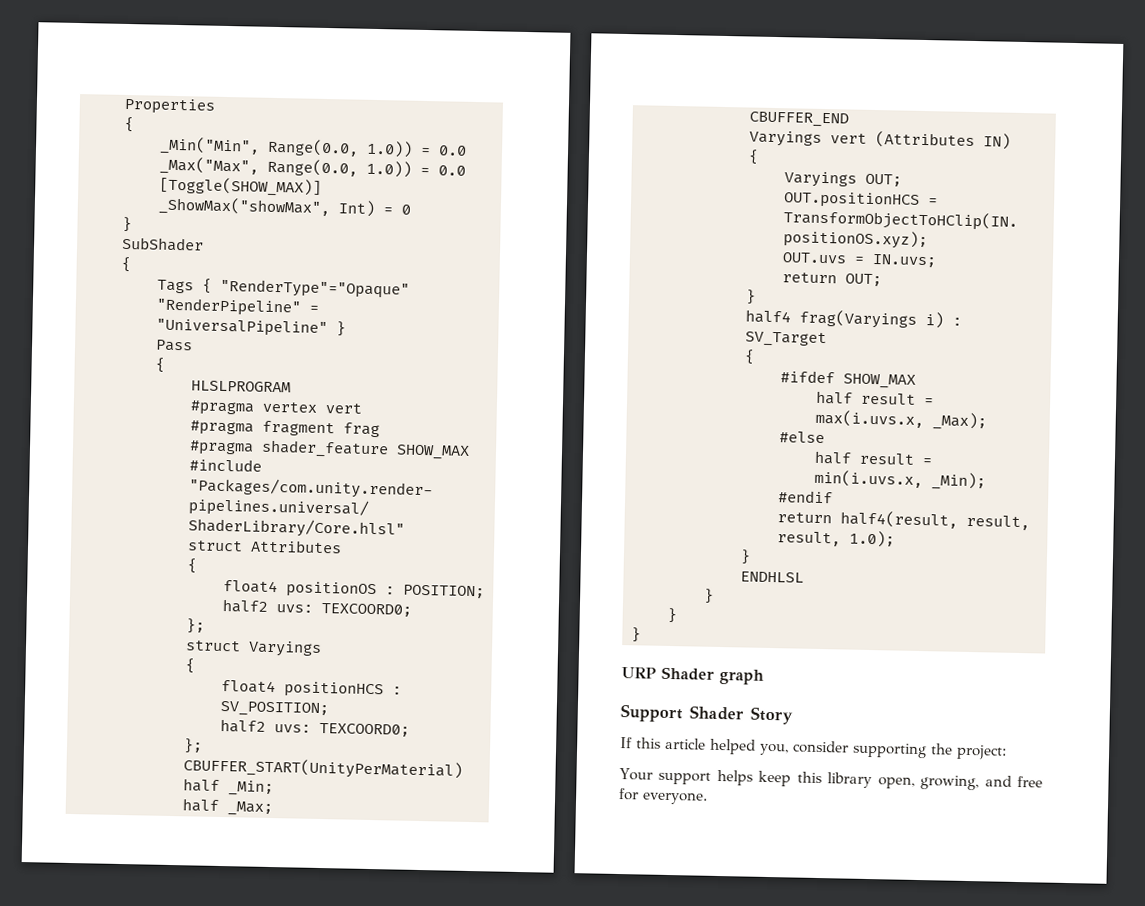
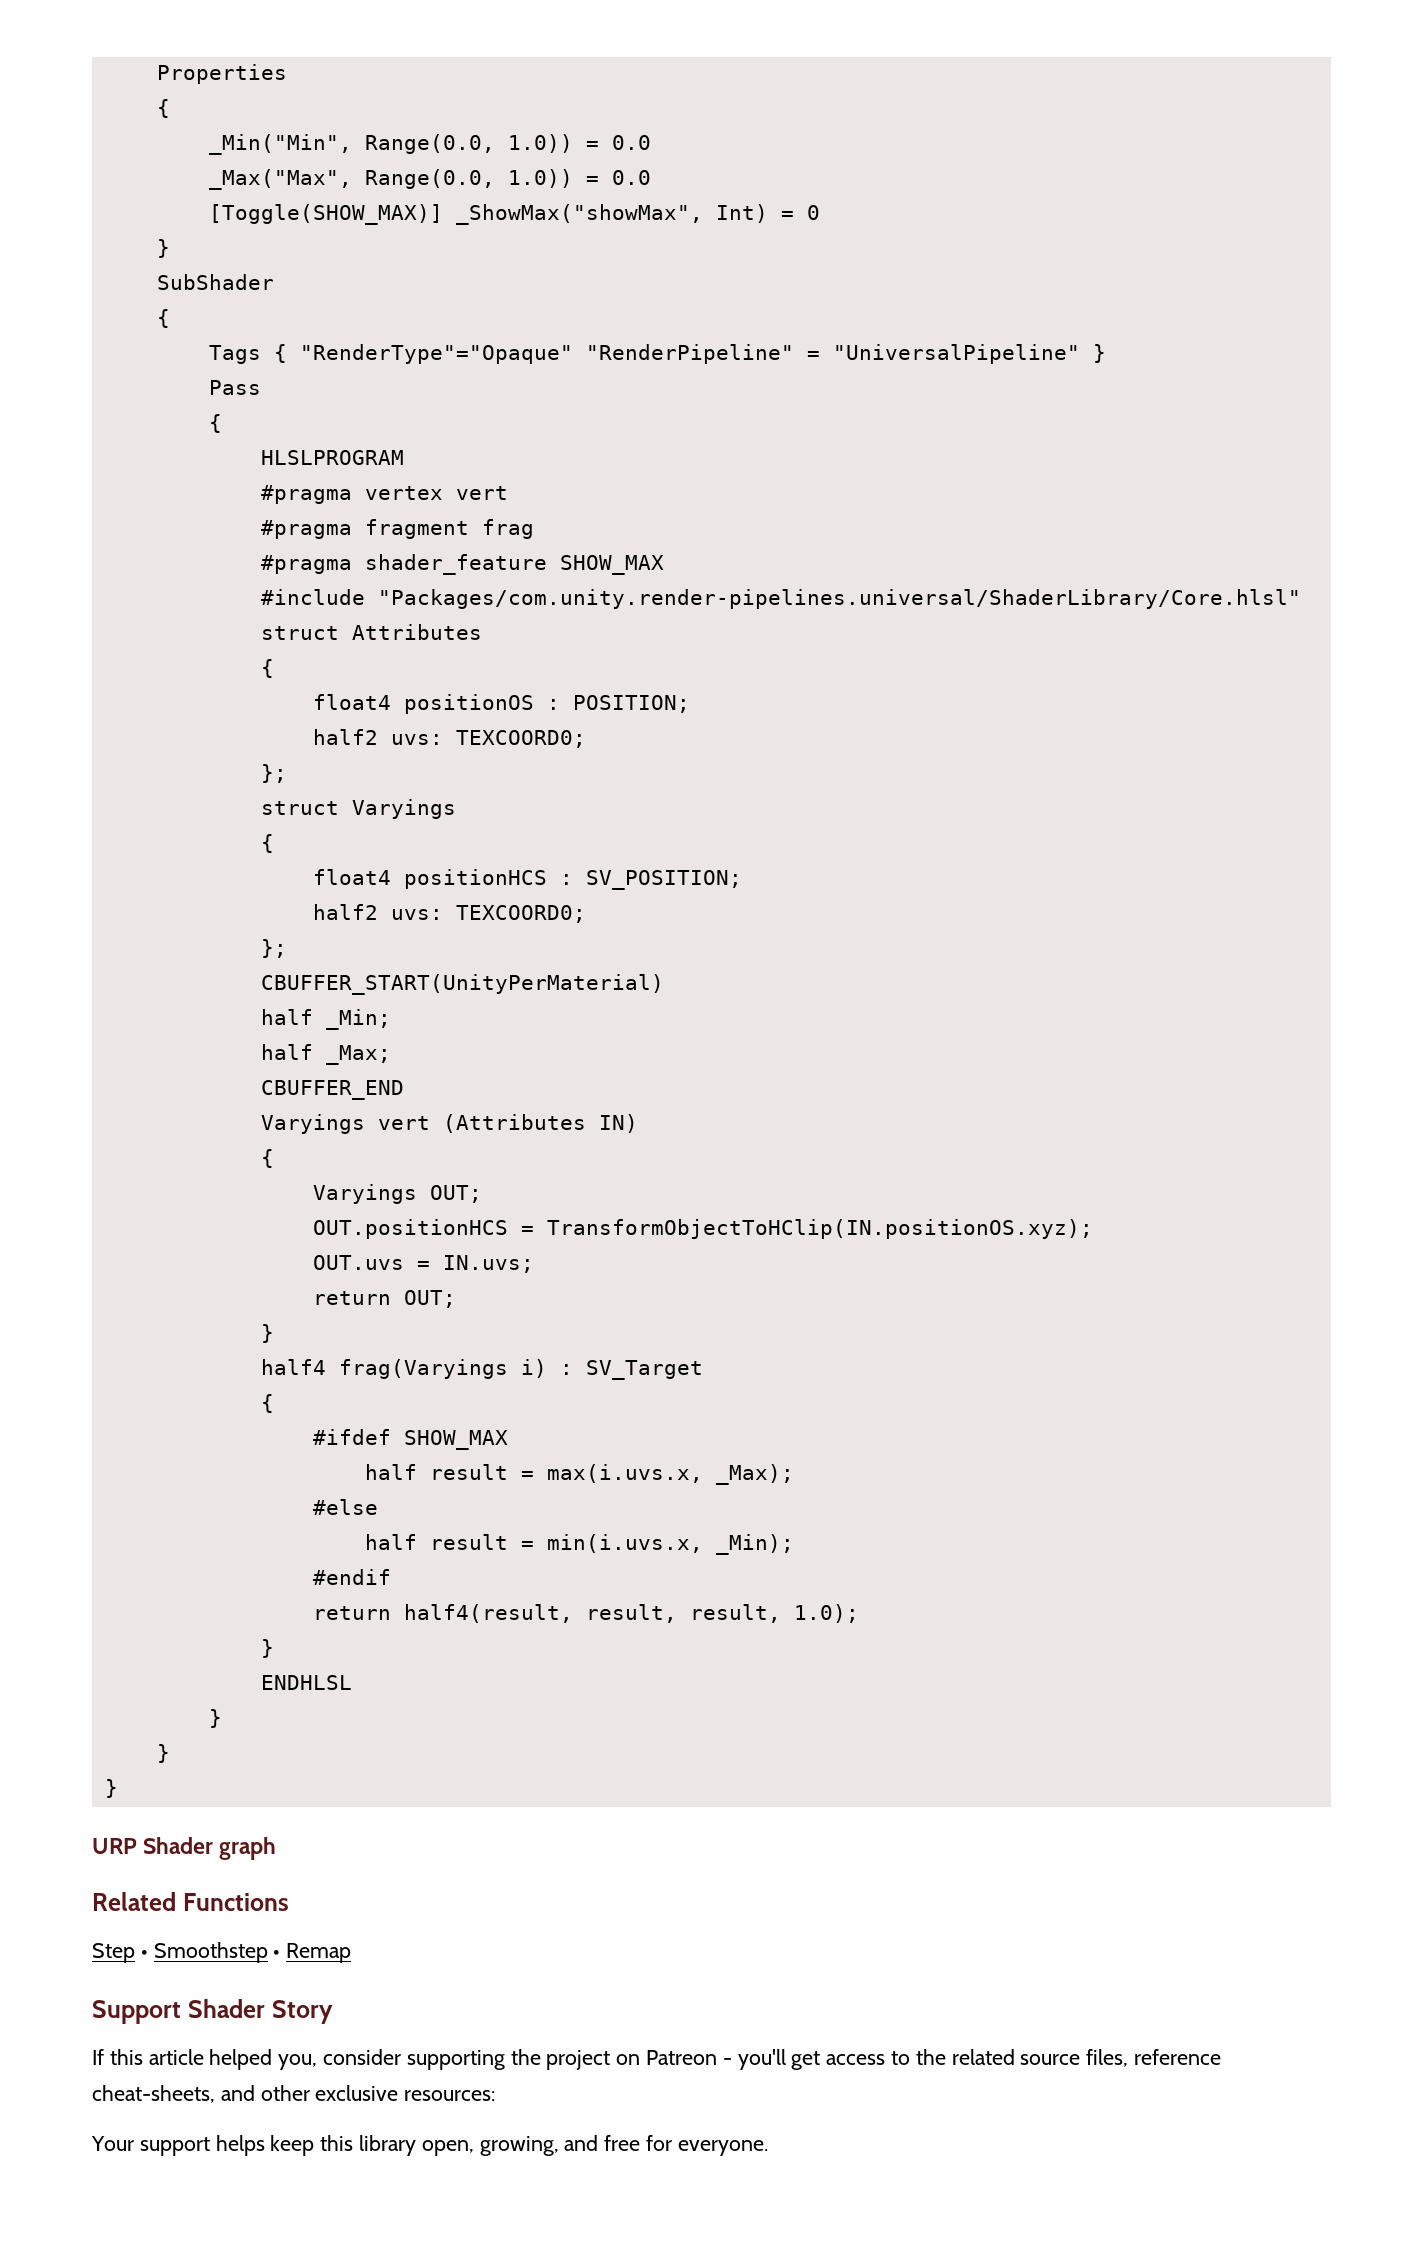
(764, 676) none -> [92,1892,289,1911] [92,1942,352,1963] // Related Functions // Step • Smoothstep • Remap
[956,744,1007,760] project: -> [546,2049,1222,2070] [92,2085,496,2103] project on Patreon - you'll get access to the related source files, reference cheat-sheets, and other exclusive resources:

